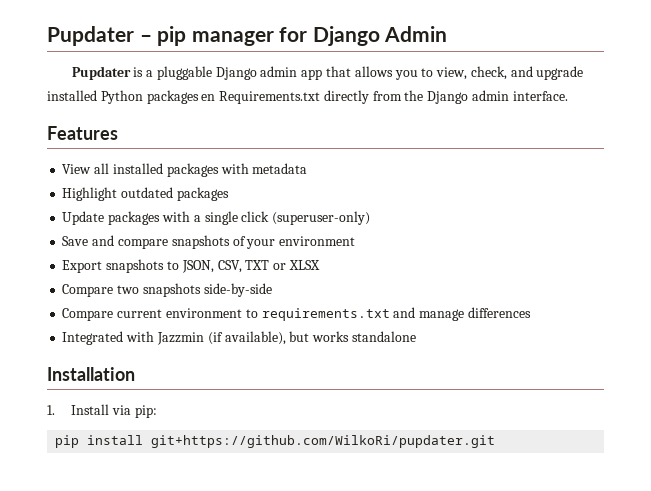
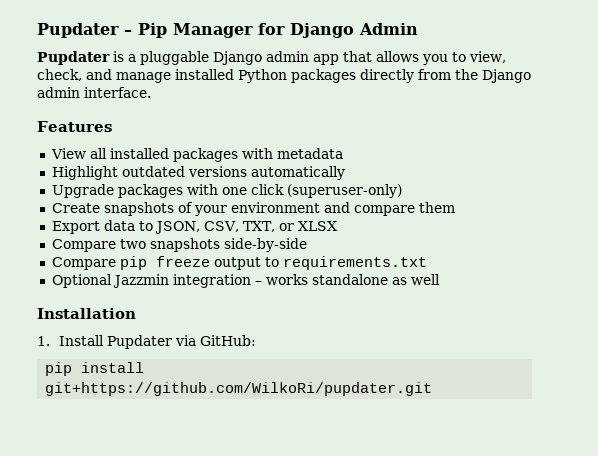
[157,26,274,46] pip manager -> [138,23,253,38] Pip Manager
[536,66,584,80] upgrade -> [116,72,171,83] manage
[201,91,321,104] en Requirements.txt -> (356, 76) none
[176,187,229,201] [62,211,238,225] packages // Update packages with a single -> [187,166,345,180] [51,184,247,198] versions automatically // Upgrade packages with one
[62,235,168,249] Save and compare -> [51,203,100,213] Create
(356, 241) none -> [323,202,455,216] and compare them
[106,259,165,273] snapshots -> [103,220,135,231] data
[245,260,270,270] TXT -> [242,221,275,232] TXT,
[117,308,242,318] current environment -> [119,256,261,270] pip freeze output
[393,307,531,321] [62,331,310,345] and manage differences // Integrated with Jazzmin (if available), but -> [51,274,262,288] // Optional Jazzmin integration –
(416, 336) none -> [391,274,440,285] as well
[111,405,157,418] via pip: -> [107,335,257,349] Pupdater via GitHub:

